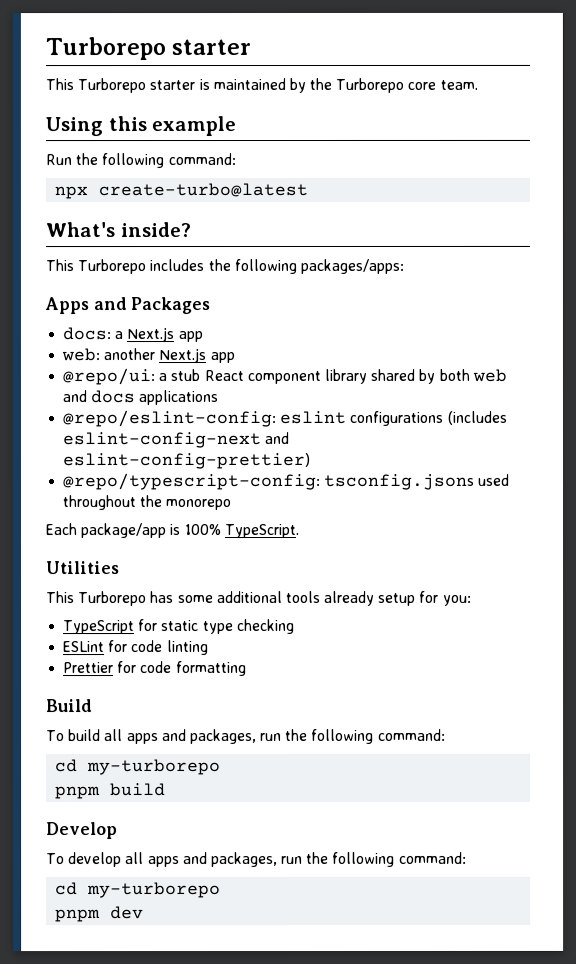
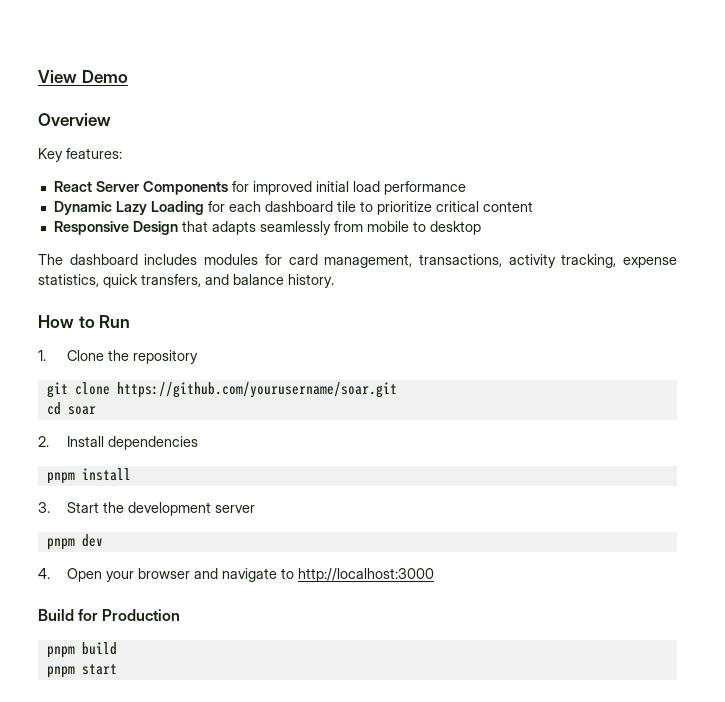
[45,37,252,61] [45,77,478,94] [45,116,237,137] [45,153,236,169] [54,182,309,200] [45,222,191,238] [45,258,404,275] [44,297,211,315] [62,327,203,343] [61,348,235,364] [62,368,507,386] [62,390,219,406] [62,410,507,428] [62,431,290,449] [62,452,311,470] [62,472,511,491] [63,495,233,511] [46,523,300,539] [46,561,120,575] [46,590,472,607] [63,618,295,635] [63,640,209,656] [63,661,247,677] [46,699,93,713] [46,728,446,745] [55,759,222,776] [55,783,167,800] [46,822,118,840] [46,851,467,868] [55,882,222,899] [55,906,145,923] Turborepo starter // This Turborepo starter is maintained by the Turborepo core team. // Using this example // Run the following command: // npx create-turbo@latest // What's inside? // This Turborepo includes the following packages/apps: // Apps and Packages // docs: a Next.js app // web: another Next.js app // @repo/ui: a stub React component library shared by both web and docs applications // @repo/eslint-config: eslint configurations (includes eslint-config-next and eslint-config-prettier) // @repo/typescript-config: tsconfig.jsons used throughout the monorepo // Each package/app is 100% TypeScript. // Utilities // This Turborepo has some additional tools already setup for you: // TypeScript for static type checking // ESLint for code linting // Prettier for code formatting // Build // To build all apps and packages, run the following command: // cd my-turborepo // pnpm build // Develop // To develop all apps and packages, run the following command: // cd my-turborepo // pnpm dev -> [38,70,128,83] [38,113,111,126] [38,148,122,162] [53,181,466,195] [53,201,533,215] [53,221,481,235] [38,254,677,268] [38,274,334,288] [38,315,131,328] [38,350,198,364] [46,382,397,398] [46,402,96,415] [38,436,198,450] [46,468,131,484] [38,502,255,516] [46,534,103,550] [38,568,434,582] [38,609,181,621] [46,642,117,658] [46,664,117,678] View Demo // Overview // Key features: // React Server Components for improved initial load performance // Dynamic Lazy Loading for each dashboard tile to prioritize critical content // Responsive Design that adapts seamlessly from mobile to desktop // The dashboard includes modules for card management, transactions, activity tracking, expense statistics, quick transfers, and balance history. // How to Run // 1. Clone the repository // git clone https://github.com/yourusername/soar.git // cd soar // 2. Install dependencies // pnpm install // 3. Start the development server // pnpm dev // 4. Open your browser and navigate to http://localhost:3000 // Build for Production // pnpm build // pnpm start

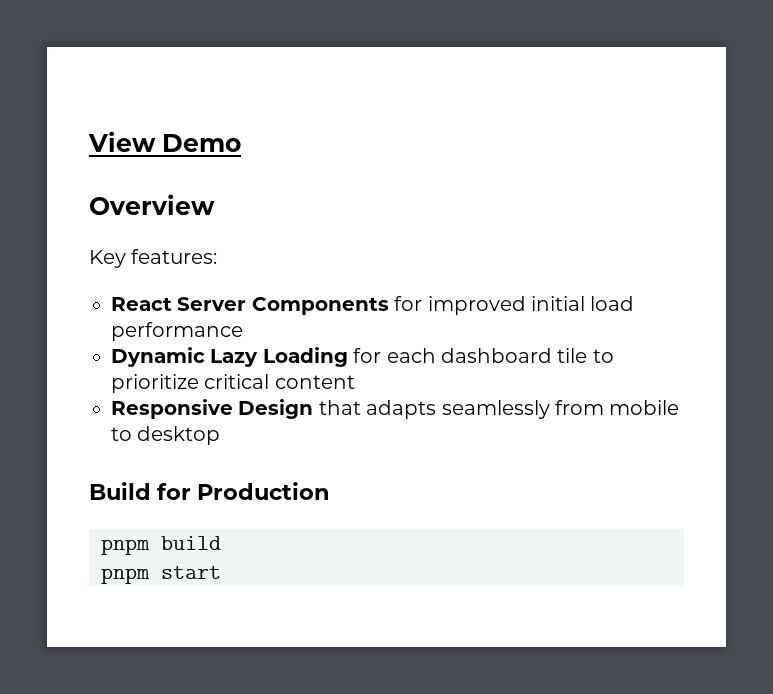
[38,254,677,268] [38,274,334,288] [38,315,131,328] [38,350,198,364] [46,382,397,398] [46,402,96,415] [38,436,198,450] [46,468,131,484] [38,502,255,516] [46,534,103,550] [38,568,434,582] // The dashboard includes modules for card management, transactions, activity tracking, expense statistics, quick transfers, and balance history. // How to Run // 1. Clone the repository // git clone https://github.com/yourusername/soar.git // cd soar // 2. Install dependencies // pnpm install // 3. Start the development server // pnpm dev // 4. Open your browser and navigate to http://localhost:3000 -> (221, 435) none

